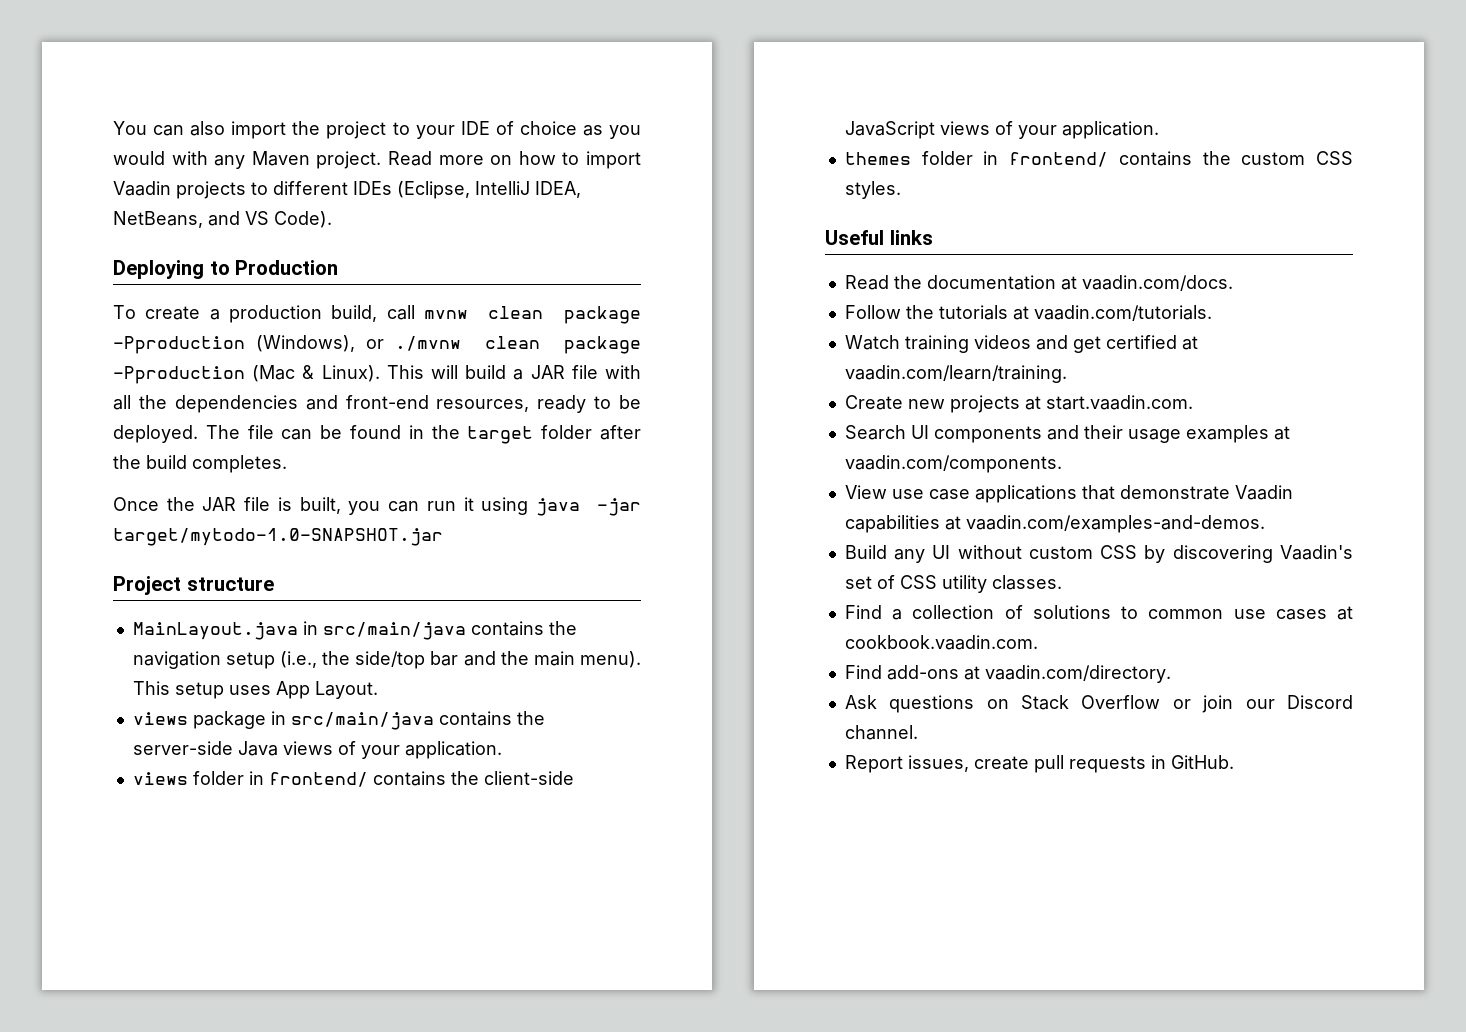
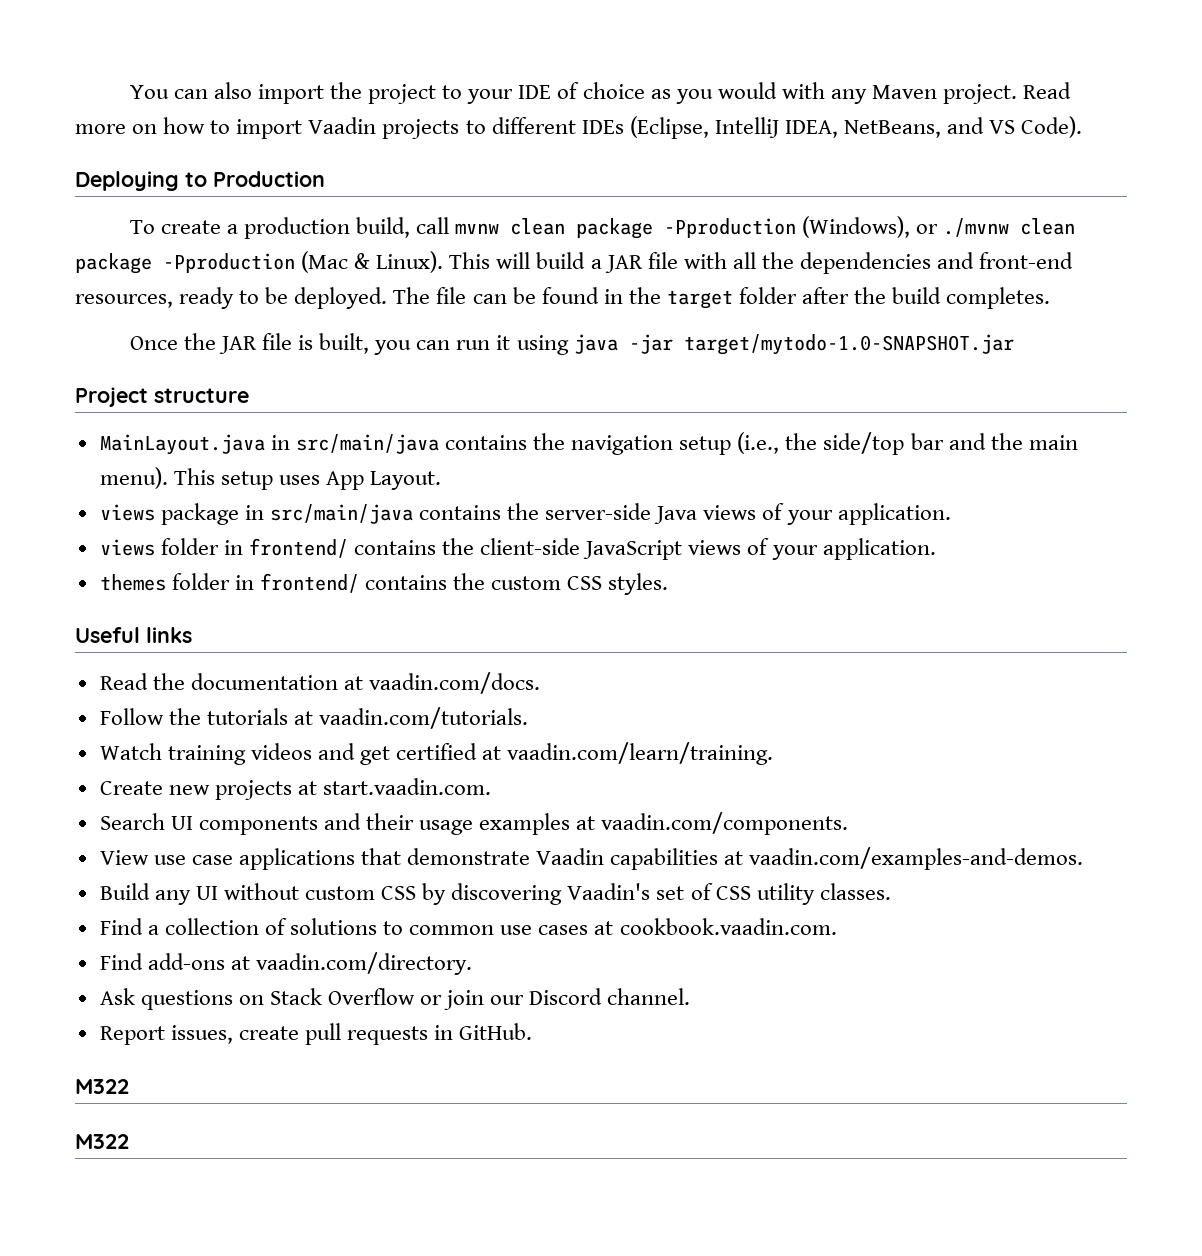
(1234, 762) none -> [75,1079,129,1094] [75,1134,129,1149] // M322 // M322

